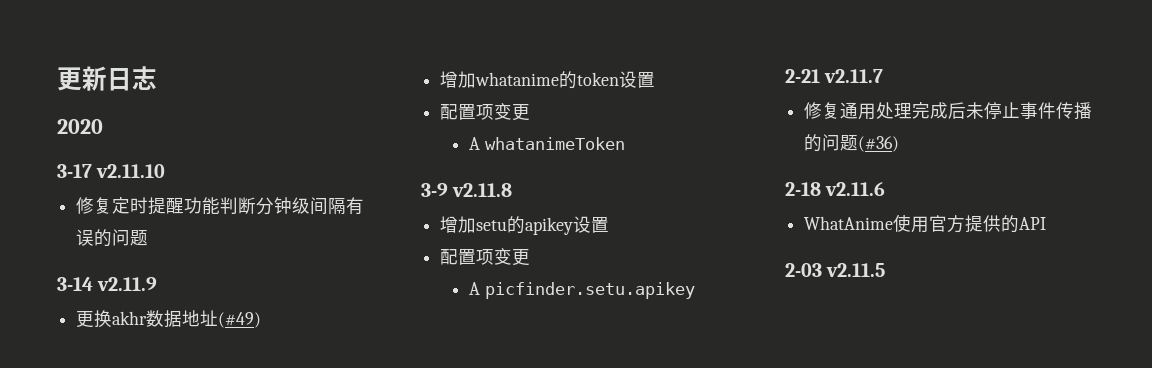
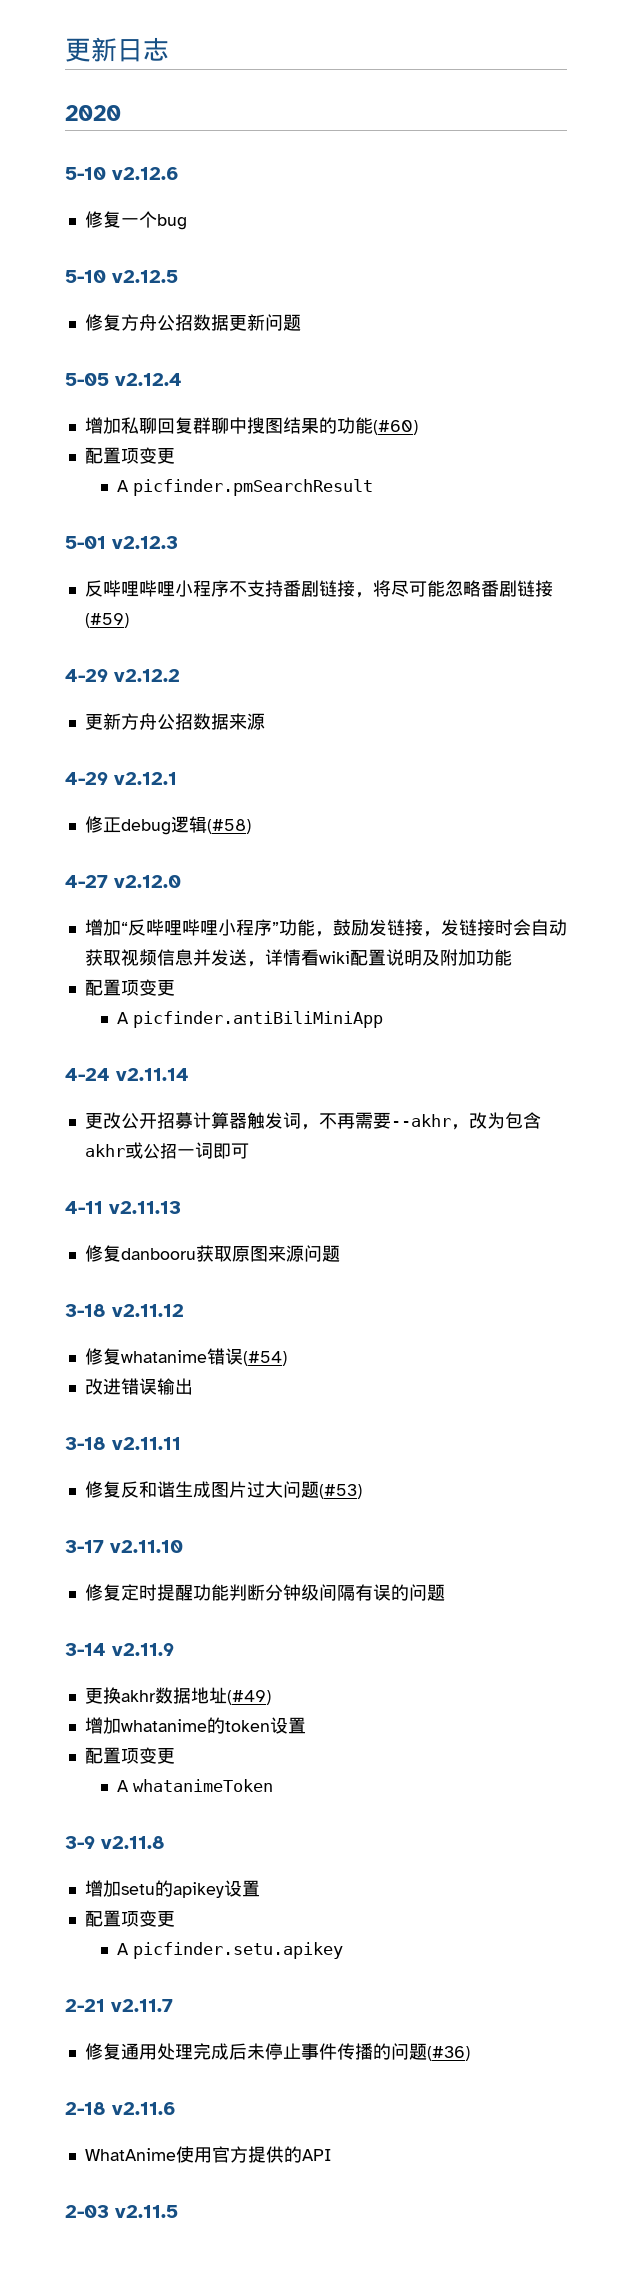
(103, 126) none -> [65,167,179,180] [84,211,187,230] [65,270,178,283] [84,314,301,331] [65,373,182,386] [84,417,418,435] [84,447,175,464] [117,479,374,496] [65,536,178,549] [84,580,553,598] [84,613,129,628] [65,669,180,682] [84,713,265,730] [65,772,177,785] [84,816,251,835] [65,875,181,888] [84,919,567,937] [84,949,512,967] [84,979,175,996] [117,1011,384,1028] [65,1068,189,1081] [84,1112,541,1130] [84,1142,249,1159] [65,1201,181,1214] [84,1245,340,1262] [65,1304,184,1317] [84,1348,287,1366] [84,1378,193,1395] [65,1437,181,1450] [84,1481,362,1499] // 5-10 v2.12.6 // 修复一个bug // 5-10 v2.12.5 // 修复方舟公招数据更新问题 // 5-05 v2.12.4 // 增加私聊回复群聊中搜图结果的功能(#60) // 配置项变更 // A picfinder.pmSearchResult // 5-01 v2.12.3 // 反哔哩哔哩小程序不支持番剧链接，将尽可能忽略番剧链接(#59) // 4-29 v2.12.2 // 更新方舟公招数据来源 // 4-29 v2.12.1 // 修正debug逻辑(#58) // 4-27 v2.12.0 // 增加“反哔哩哔哩小程序”功能，鼓励发链接，发链接时会自动获取视频信息并发送，详情看wiki配置说明及附加功能 // 配置项变更 // A picfinder.antiBiliMiniApp // 4-24 v2.11.14 // 更改公开招募计算器触发词，不再需要--akhr，改为包含akhr或公招一词即可 // 4-11 v2.11.13 // 修复danbooru获取原图来源问题 // 3-18 v2.11.12 // 修复whatanime错误(#54) // 改进错误输出 // 3-18 v2.11.11 // 修复反和谐生成图片过大问题(#53)

